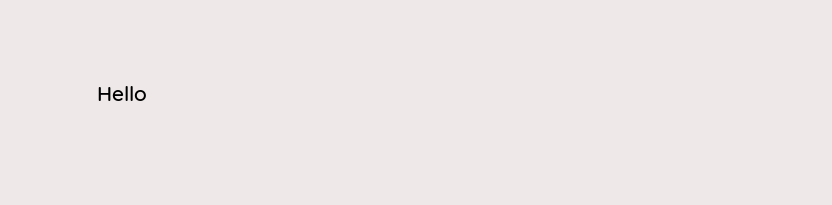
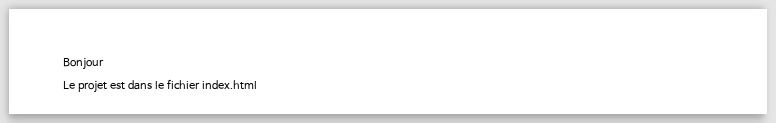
[97,86,147,101] Hello -> [63,57,104,70] [63,79,257,93] Bonjour // Le projet est dans le fichier index.html

